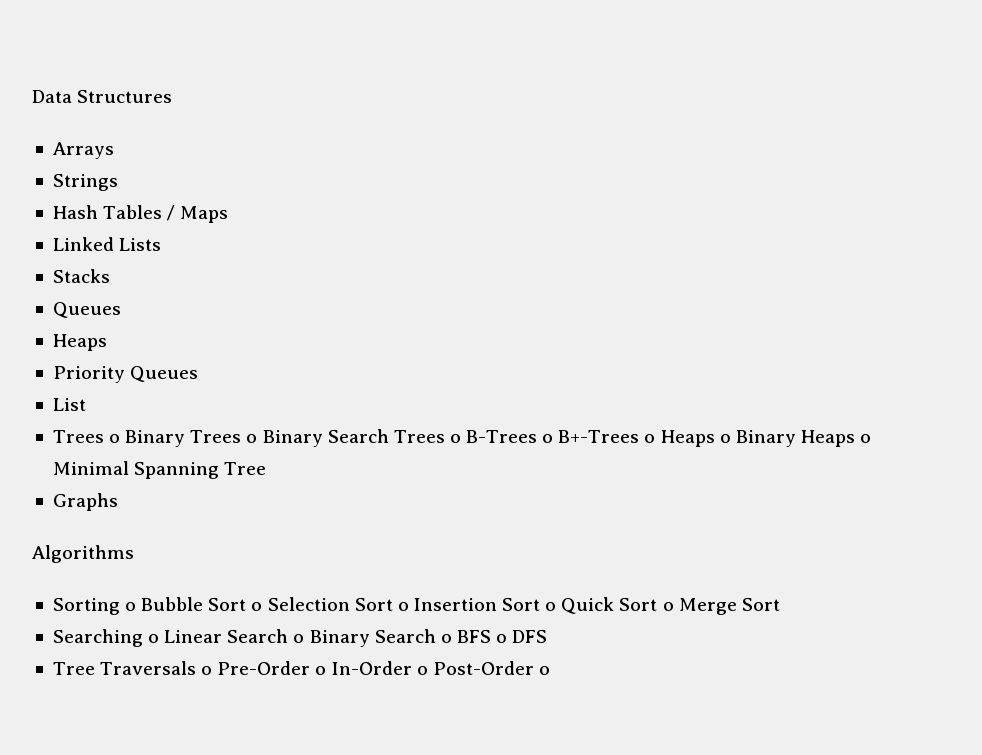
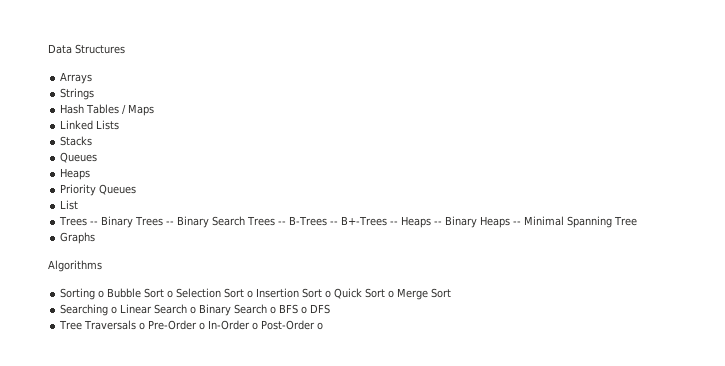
[109,434,121,443] o -> [90,221,99,225] --
[246,434,258,443] o -> [166,221,175,225] --
[449,430,731,447] o B-Trees o B+-Trees o Heaps o -> [278,216,443,228] -- B-Trees -- B+-Trees -- Heaps --
[860,434,872,443] o -> [513,221,522,225] --

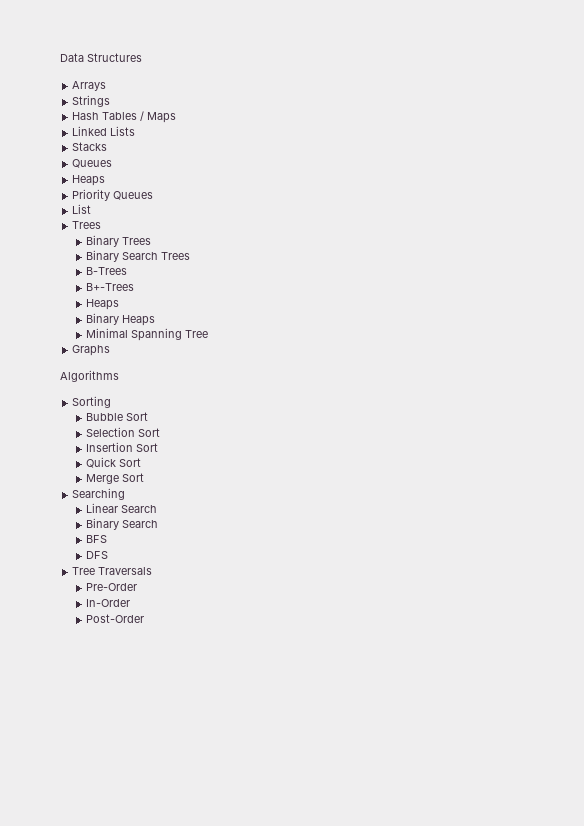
[90,221,99,225] -- -> (102, 225) //
[166,221,175,225] -- -> (151, 241) //
[278,221,287,225] -- -> (190, 256) //
[330,221,339,225] -- -> (127, 271) //
[390,216,443,228] -- Heaps -- -> [85,299,119,310] // Heaps //
[513,221,522,225] -- -> (155, 320) //
[98,290,105,298] o -> (112, 402) //
[167,290,174,298] o -> (148, 416) //
[247,290,254,298] o -> (160, 432) //
[325,290,332,298] o -> (158, 447) //
[388,290,395,298] o -> (141, 462) //
[111,306,118,314] o -> (126, 494) //
[190,304,277,316] o Binary Search o -> [85,518,158,530] // Binary Search //
[301,306,308,314] o -> (107, 539) //
[139,322,146,330] o -> (153, 571) //
[199,322,206,330] o -> (137, 587) //
[252,320,324,330] o Post-Order o -> [85,614,144,623] // Post-Order

